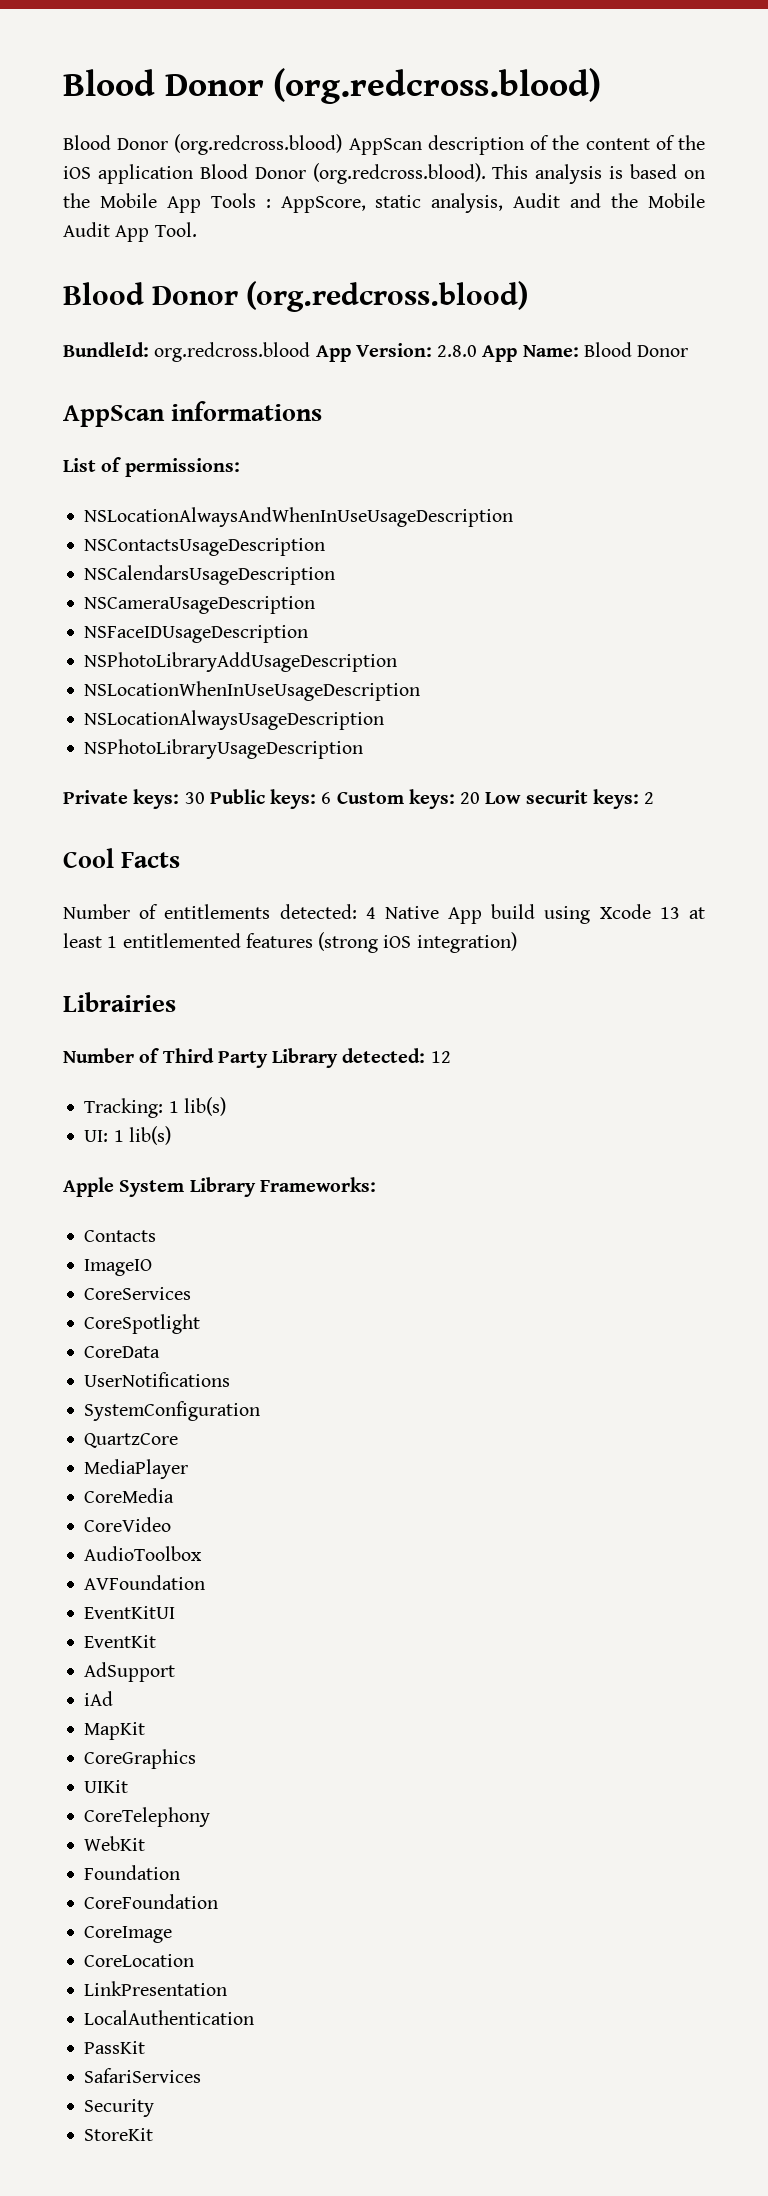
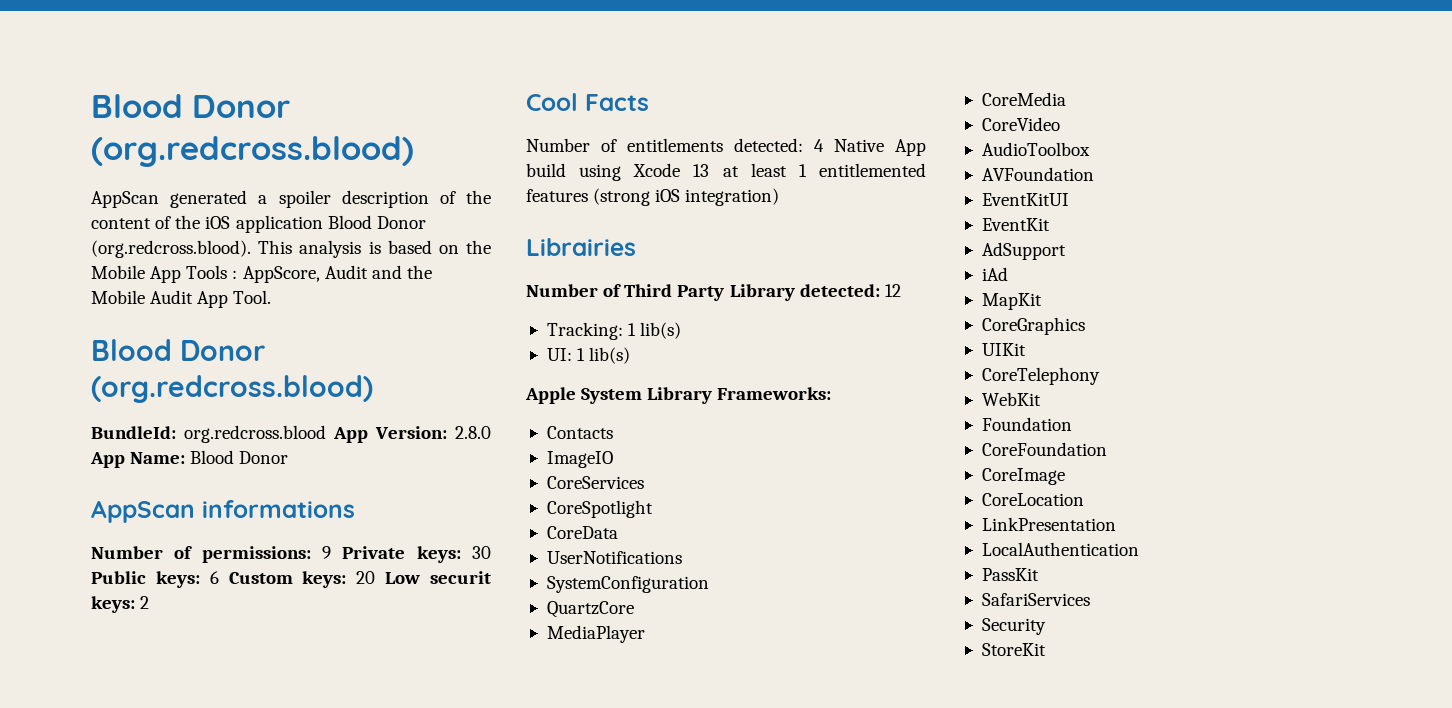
[63,68,602,104] [63,134,422,155] Blood Donor (org.redcross.blood) // Blood Donor (org.redcross.blood) AppScan -> [91,94,290,118] [91,136,414,167] [91,190,331,208] Blood Donor (org.redcross.blood) // AppScan generated a spoiler
[375,193,504,213] static analysis, -> (320, 274) none
[63,458,96,472] List -> [91,546,163,559] Number
[84,507,514,527] [84,538,326,556] [84,565,336,585] [84,596,316,614] [84,625,309,643] [84,652,398,672] [84,681,421,701] [84,710,385,730] [84,739,364,759] // NSLocationAlwaysAndWhenInUseUsageDescription // NSContactsUsageDescription // NSCalendarsUsageDescription // NSCameraUsageDescription // NSFaceIDUsageDescription // NSPhotoLibraryAddUsageDescription // NSLocationWhenInUseUsageDescription // NSLocationAlwaysUsageDescription // NSPhotoLibraryUsageDescription // -> [322,546,331,559] 9

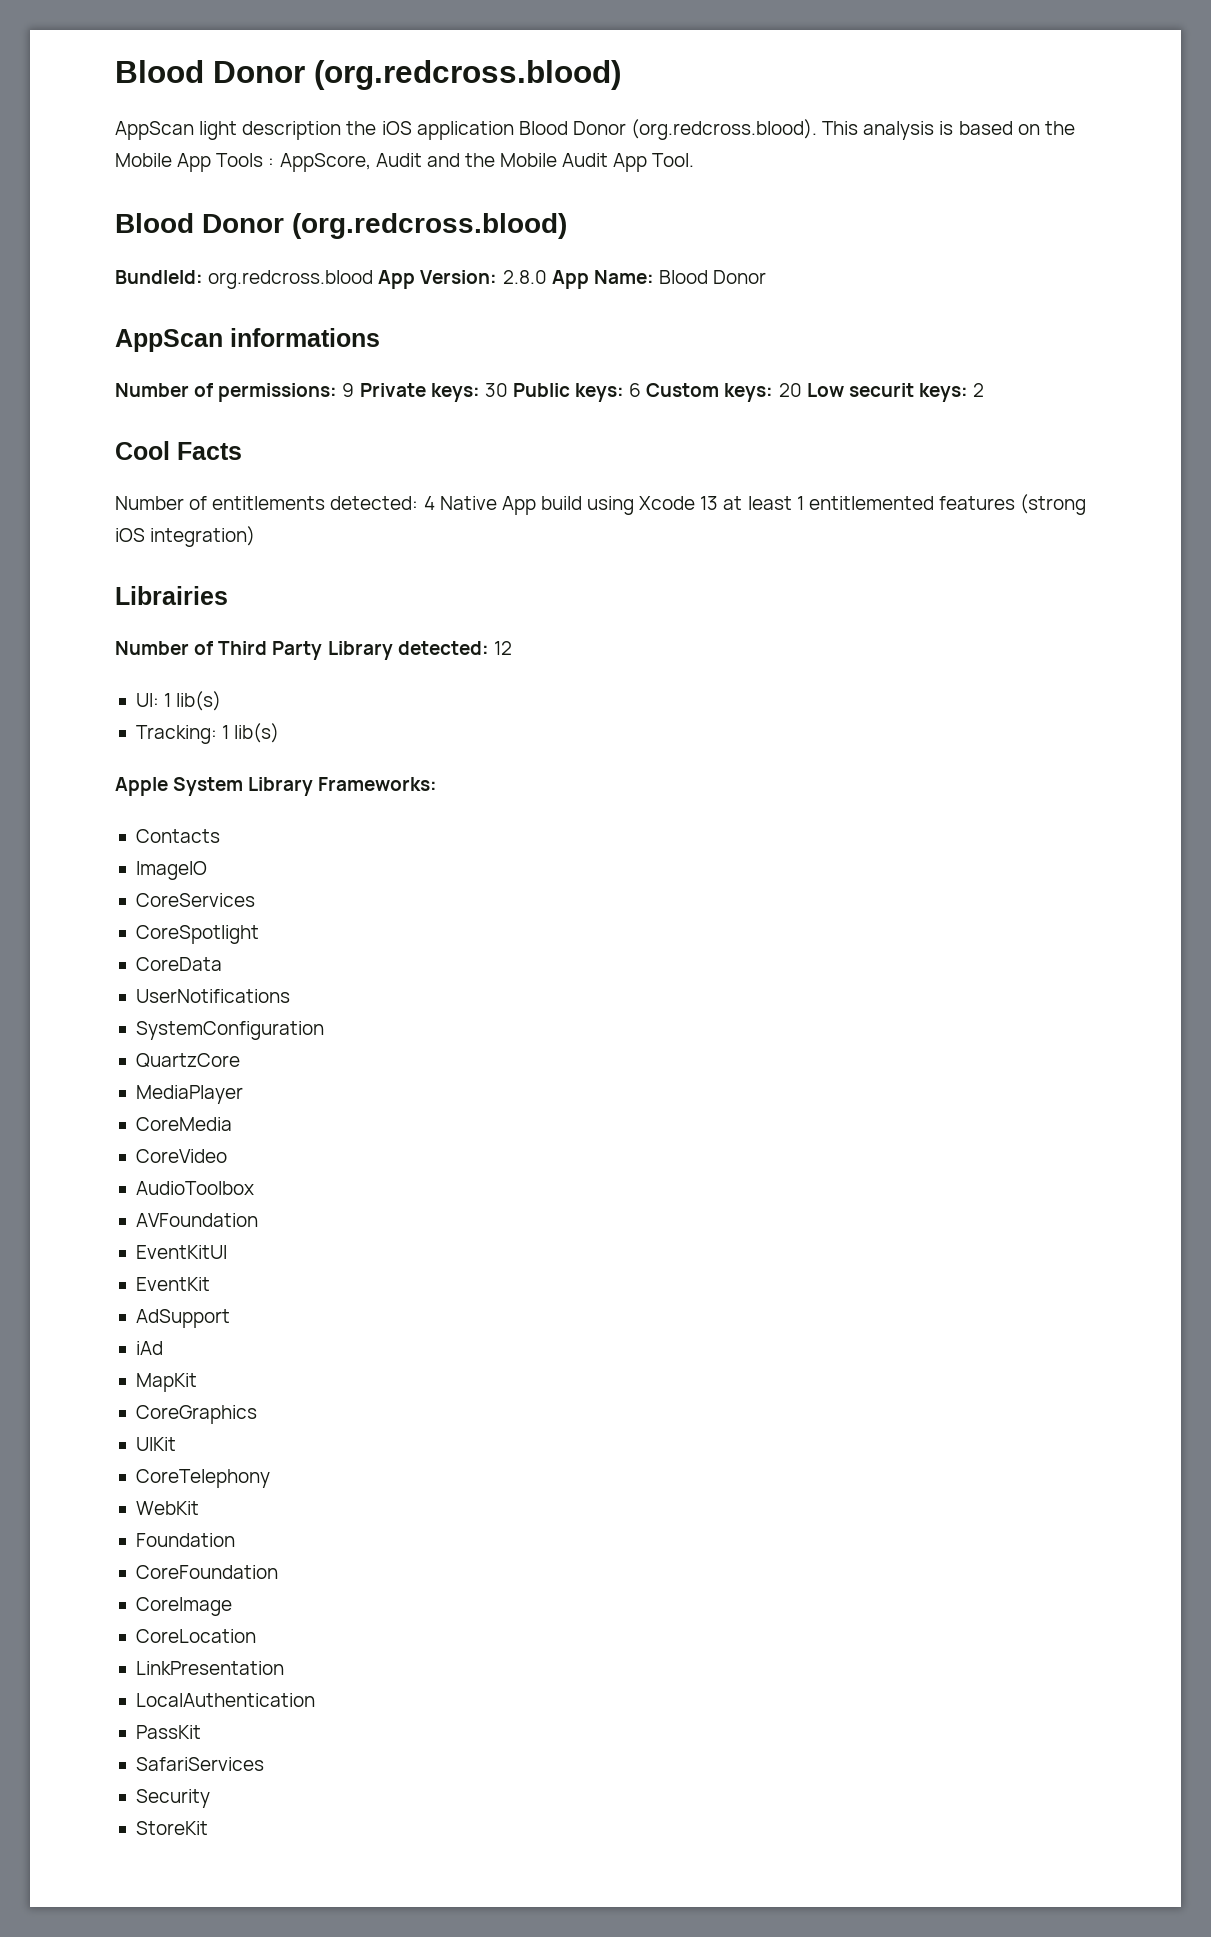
[170,190,492,208] [91,216,172,229] generated a spoiler description of the content of -> [199,121,342,140] light description
[546,322,682,340] [546,348,572,361] Tracking: 1 lib(s) // UI: -> [135,691,222,711] [135,725,217,744] UI: 1 lib(s) // Tracking:

